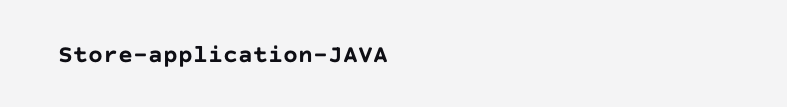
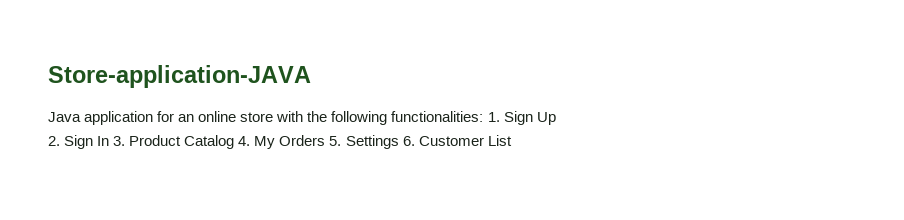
(388, 56) none -> [48,111,556,125] [48,135,512,149] // Java application for an online store with the following functionalities: 1. Sign Up // 2. Sign In 3. Product Catalog 4. My Orders 5. Settings 6. Customer List

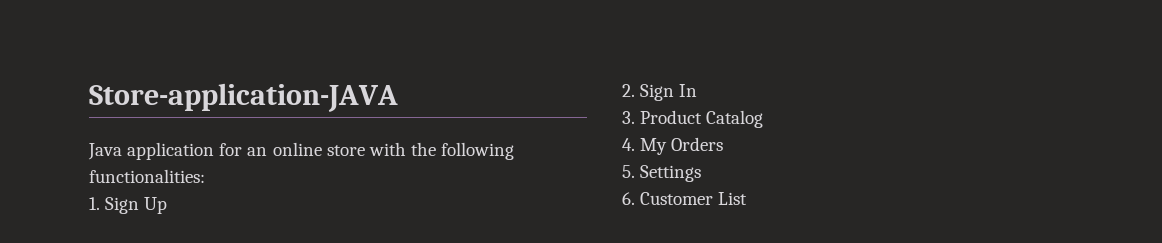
(484, 116) none -> (205, 176) //
(110, 141) none -> (698, 90) //
(235, 142) none -> (764, 119) //
(326, 140) none -> (724, 144) //
(399, 142) none -> (702, 173) //

